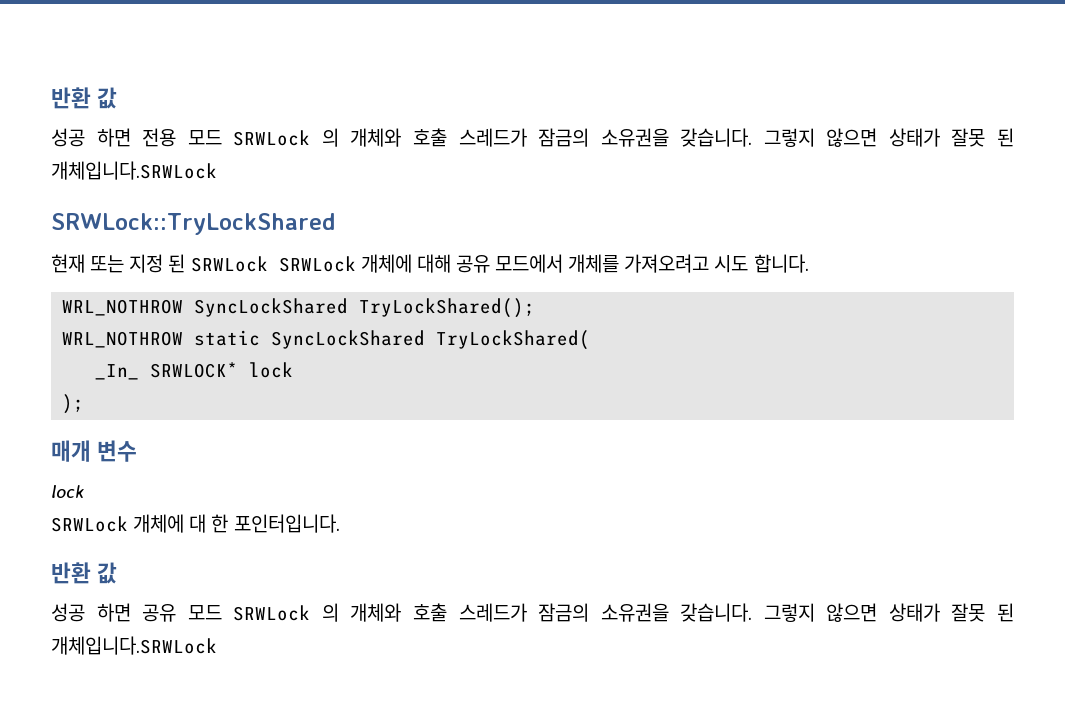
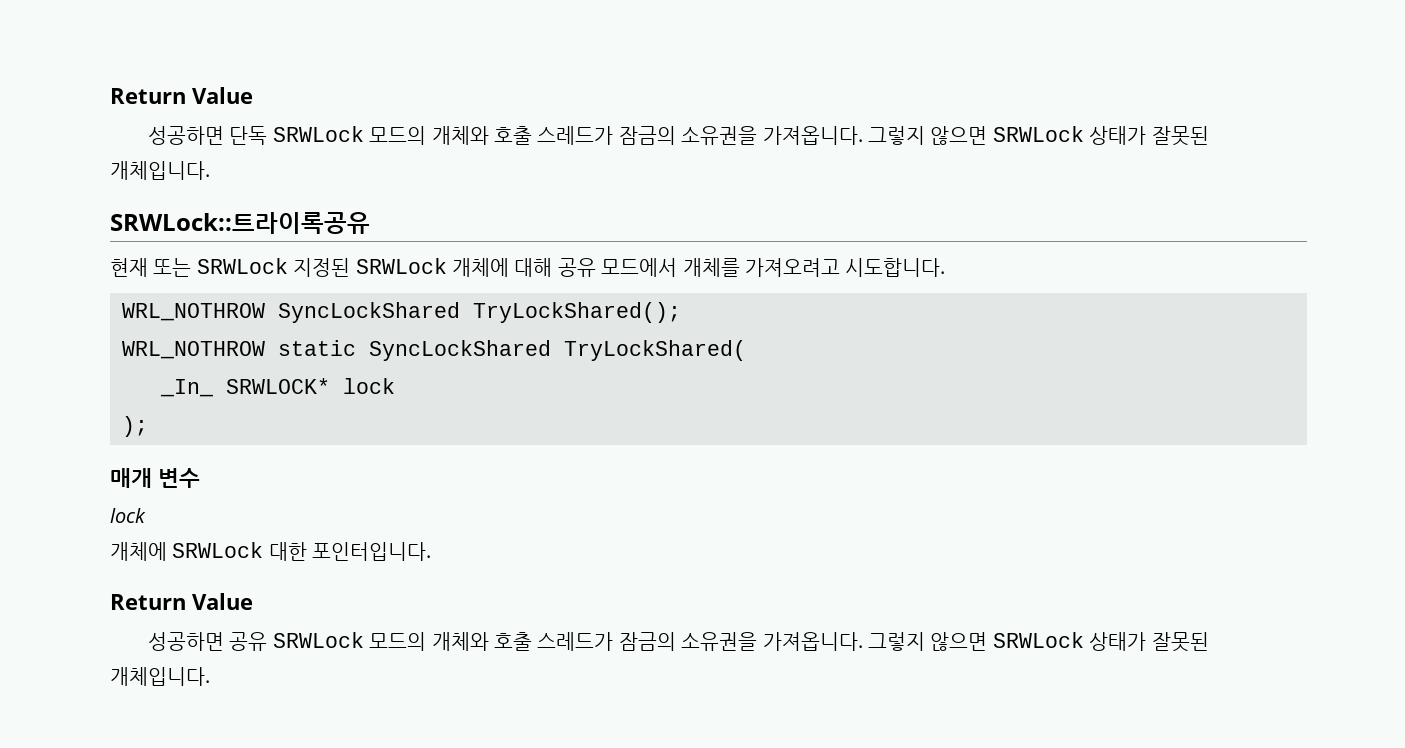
[51,87,117,109] [51,128,1014,147] [51,161,217,180] [51,213,335,235] 반환 값 // 성공 하면 전용 모드 SRWLock 의 개체와 호출 스레드가 잠금의 소유권을 갖습니다. 그렇지 않으면 상태가 잘못 된 개체입니다.SRWLock // SRWLock::TryLockShared -> [110,87,253,104] [147,126,1209,146] [110,161,210,180] [110,212,370,234] Return Value // 성공하면 단독 SRWLock 모드의 개체와 호출 스레드가 잠금의 소유권을 가져옵니다. 그렇지 않으면 SRWLock 상태가 잘못된 개체입니다. // SRWLock::트라이록공유
[129,254,268,273] 지정 된 SRWLock -> [196,258,351,277] SRWLock 지정된
[714,254,809,273] 시도 합니다. -> [845,258,946,277] 시도합니다.
[51,514,340,533] [51,562,117,584] [51,603,1014,622] [51,636,217,655] SRWLock 개체에 대 한 포인터입니다. // 반환 값 // 성공 하면 공유 모드 SRWLock 의 개체와 호출 스레드가 잠금의 소유권을 갖습니다. 그렇지 않으면 상태가 잘못 된 개체입니다.SRWLock -> [110,542,432,561] [110,593,253,610] [147,632,1209,652] [110,667,210,686] 개체에 SRWLock 대한 포인터입니다. // Return Value // 성공하면 공유 SRWLock 모드의 개체와 호출 스레드가 잠금의 소유권을 가져옵니다. 그렇지 않으면 SRWLock 상태가 잘못된 개체입니다.

